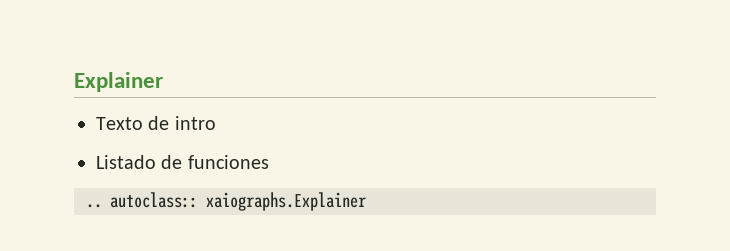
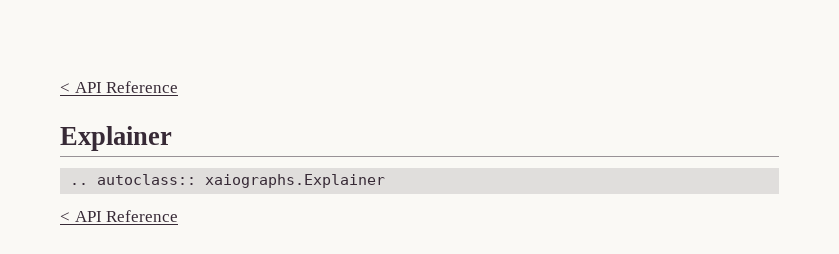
[74,72,163,92] [96,116,216,130] [96,155,269,169] Explainer // Texto de intro // Listado de funciones -> [60,81,179,93] [60,126,172,151] < API Reference // Explainer
(366, 201) none -> [60,210,179,222] // < API Reference

